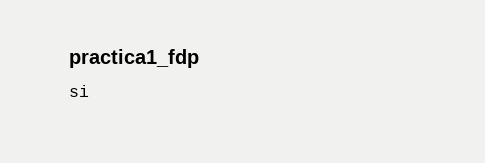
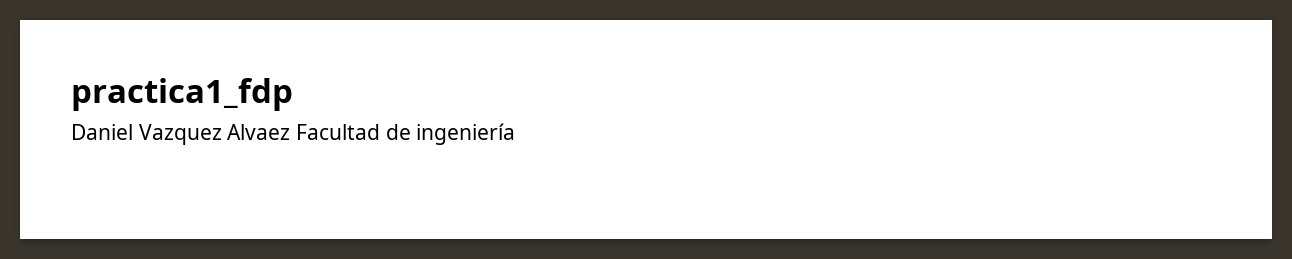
[69,85,89,97] si -> [71,123,516,145] Daniel Vazquez Alvaez Facultad de ingeniería

